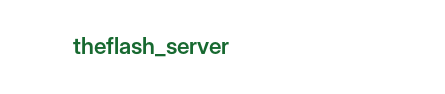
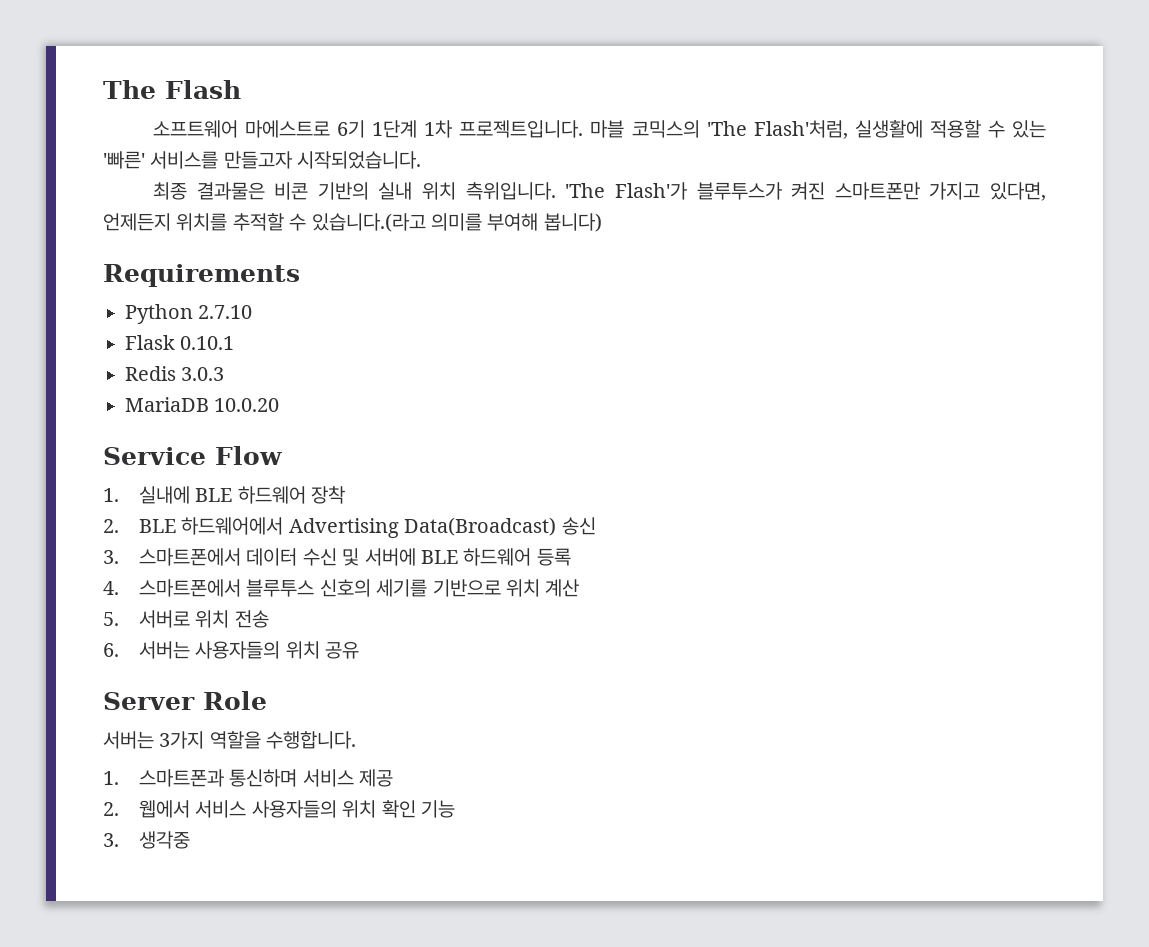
[73,37,229,57] theflash_server -> [103,80,241,99] [152,120,1046,139] [103,151,422,169] [152,182,1046,201] [103,213,602,232] [103,264,300,287] [125,304,253,324] [125,335,235,350] [125,366,225,381] [125,397,280,412] [103,446,283,465] [103,486,346,504] [103,517,596,538] [103,548,571,566] [103,579,580,597] [103,610,269,628] [103,641,360,659] [103,691,267,710] [103,731,357,749] [103,769,394,787] [103,800,455,818] [103,831,190,849] The Flash // 소프트웨어 마에스트로 6기 1단계 1차 프로젝트입니다. 마블 코믹스의 'The Flash'처럼, 실생활에 적용할 수 있는 '빠른' 서비스를 만들고자 시작되었습니다. // 최종 결과물은 비콘 기반의 실내 위치 측위입니다. 'The Flash'가 블루투스가 켜진 스마트폰만 가지고 있다면, 언제든지 위치를 추적할 수 있습니다.(라고 의미를 부여해 봅니다) // Requirements // Python 2.7.10 // Flask 0.10.1 // Redis 3.0.3 // MariaDB 10.0.20 // Service Flow // 1. 실내에 BLE 하드웨어 장착 // 2. BLE 하드웨어에서 Advertising Data(Broadcast) 송신 // 3. 스마트폰에서 데이터 수신 및 서버에 BLE 하드웨어 등록 // 4. 스마트폰에서 블루투스 신호의 세기를 기반으로 위치 계산 // 5. 서버로 위치 전송 // 6. 서버는 사용자들의 위치 공유 // Server Role // 서버는 3가지 역할을 수행합니다. // 1. 스마트폰과 통신하며 서비스 제공 // 2. 웹에서 서비스 사용자들의 위치 확인 기능 // 3. 생각중

